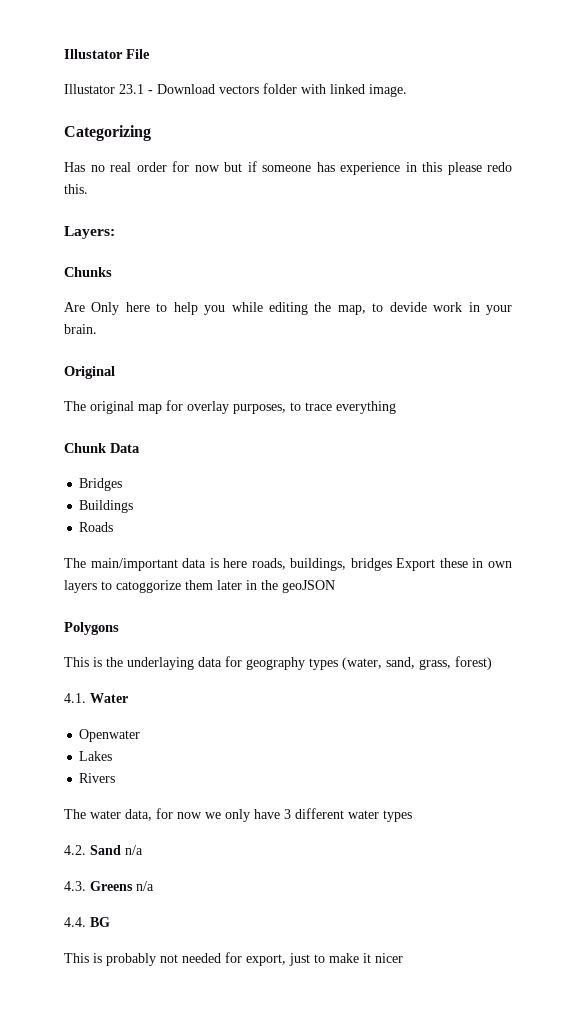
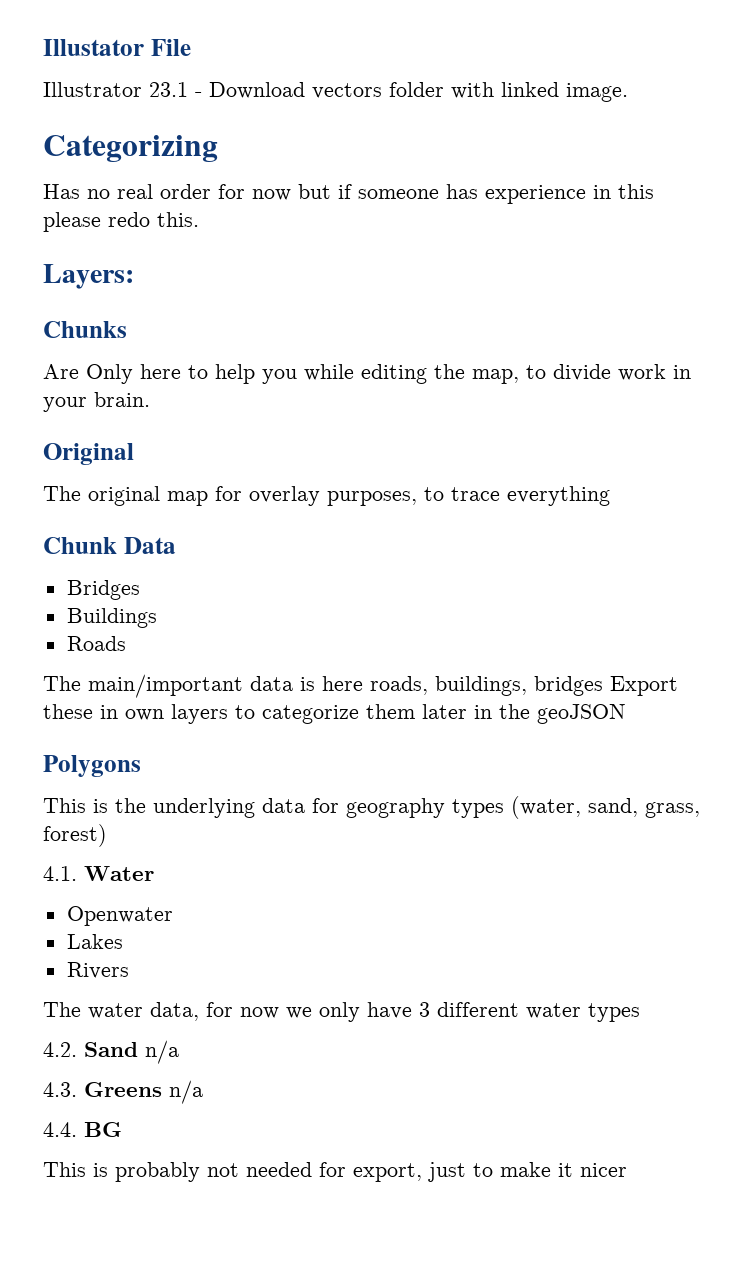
[64,84,115,94] Illustator -> [43,82,142,97] Illustrator
[389,302,427,312] devide -> [553,364,611,381] divide
[116,580,181,593] catoggorize -> [262,705,359,724] categorize
[127,657,194,670] underlaying -> [153,798,255,818] underlying

